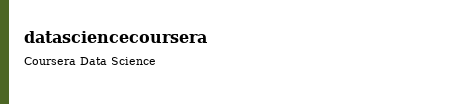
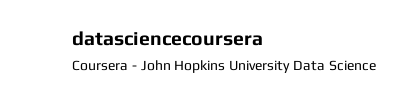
(76, 61) none -> [131,60,291,73] - John Hopkins University

